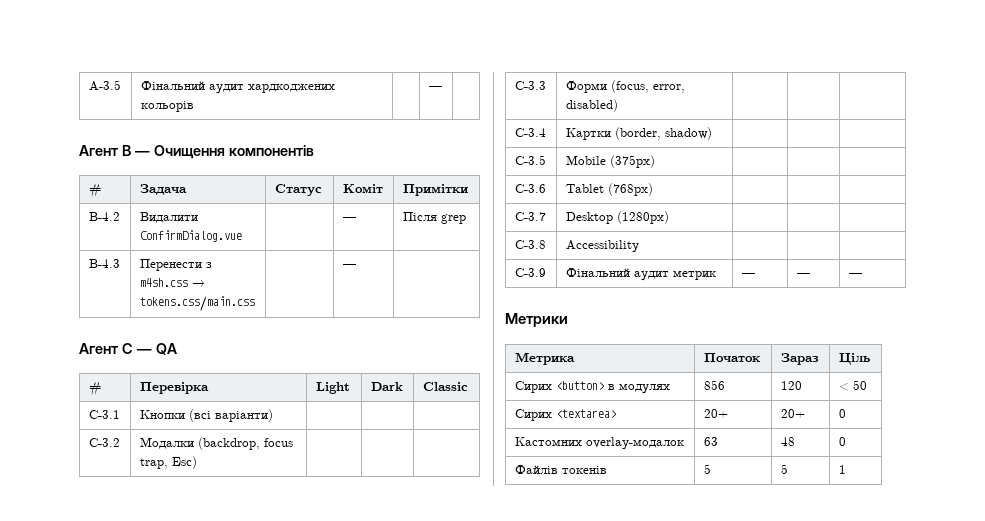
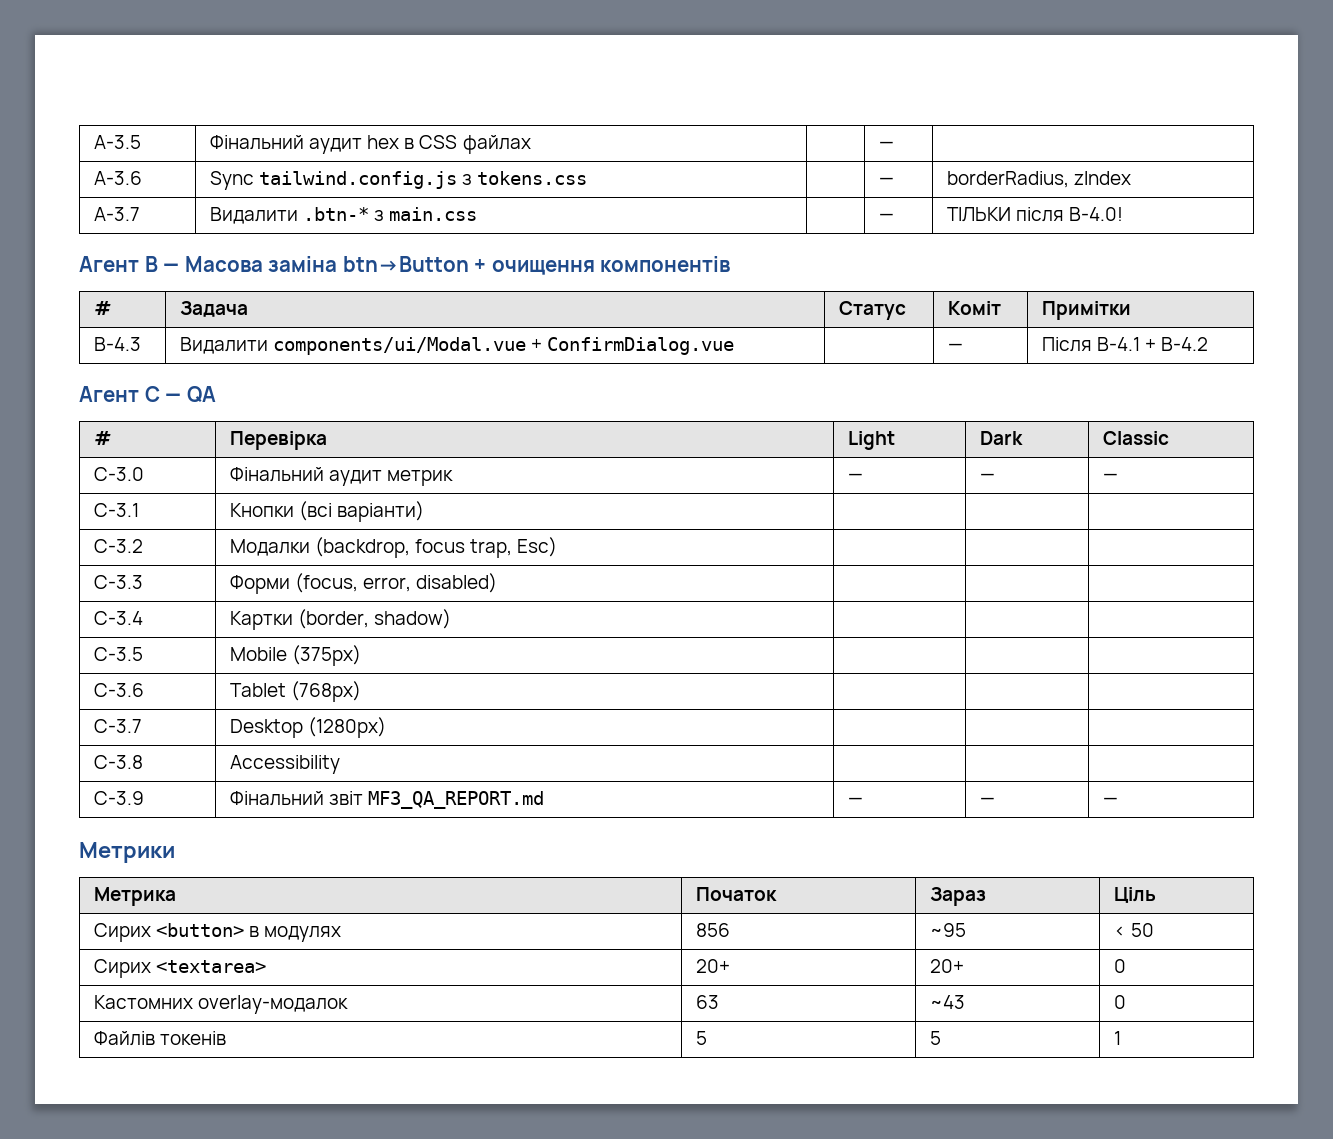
[247,84,335,93] [140,101,194,112] [428,86,442,90] [79,145,225,159] хардкоджених кольорів | | — | // Агент B — Очищення -> [367,135,531,154] [878,141,894,149] [93,171,142,185] [209,171,588,190] [878,177,894,185] [946,171,1132,188] [93,207,140,221] [209,207,478,224] [878,213,894,221] [946,207,1124,222] [79,256,595,275] hex в CSS файлах | | — | // A-3.6 | Sync tailwind.config.js з tokens.css | | — | borderRadius, zIndex // A-3.7 | Видалити .btn-* з main.css | | — | ТІЛЬКИ після B-4.0! // Агент B — Масова заміна btn→Button + очищення
[88,212,120,221] [139,212,198,223] B-4.2 | Видалити -> [93,337,141,351] [179,337,543,355] B-4.3 | Видалити components/ui/Modal.vue +
[440,214,466,224] [88,259,120,268] [139,259,212,271] [139,278,205,287] [139,296,255,312] [342,264,356,268] grep // B-4.3 | Перенести з m4sh.css → tokens.css/main.css | | — | -> [1097,337,1209,351] B-4.1 + B-4.2
(468, 386) none -> [93,467,144,481] [229,467,454,486] [847,473,863,481] [979,473,995,481] [1102,473,1118,481] // C-3.0 | Фінальний аудит метрик | — | — | —
[633,270,716,281] аудит метрик -> [329,791,545,809] звіт MF3_QA_REPORT.md
[780,381,802,390] 120 -> [929,923,966,937] ~95
[780,437,795,446] 48 -> [929,995,965,1009] ~43

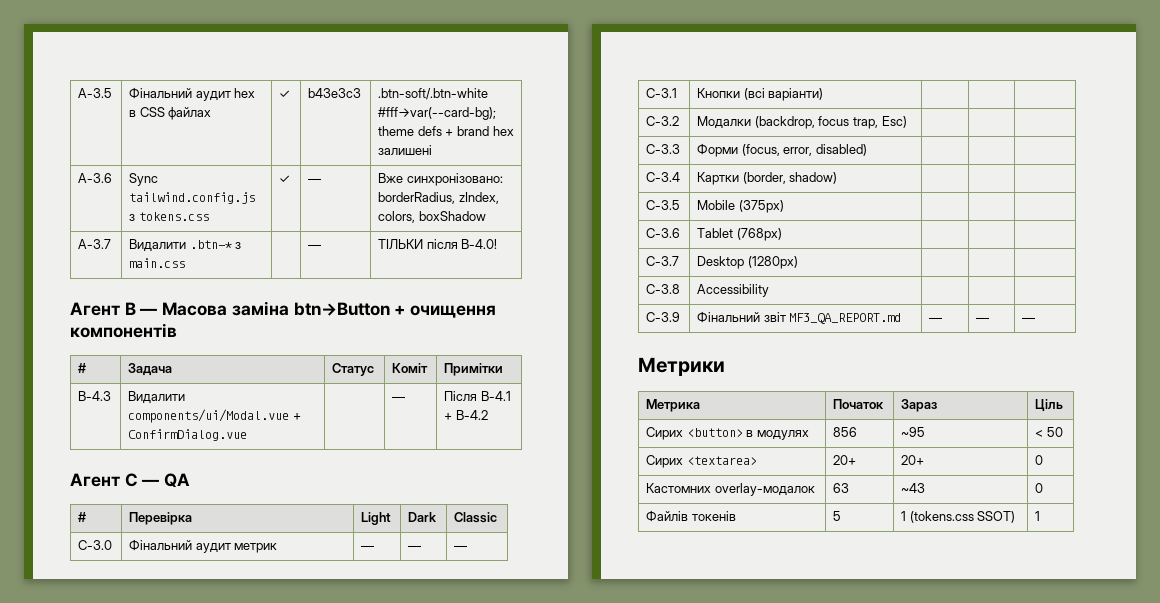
[878,141,894,149] | — | -> [279,90,291,98] [308,88,362,98] [378,88,489,100] [378,107,497,120] [378,126,514,136] [378,145,433,155] ✓ | b43e3c3 | .btn-soft/.btn-white #fff→var(--card-bg); theme defs + brand hex залишені
[878,177,894,185] [946,171,1132,188] | — | borderRadius, zIndex -> [279,175,291,183] [308,178,322,183] [378,173,503,186] [378,192,499,204] [378,211,486,223] ✓ | — | Вже синхронізовано: borderRadius, zIndex, colors, boxShadow
[929,1031,941,1045] 5 -> [901,511,1016,523] 1 (tokens.css SSOT)

